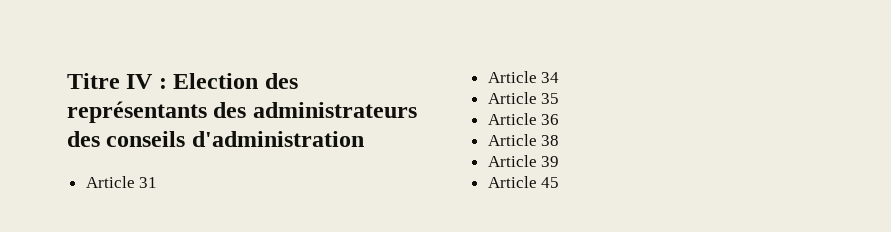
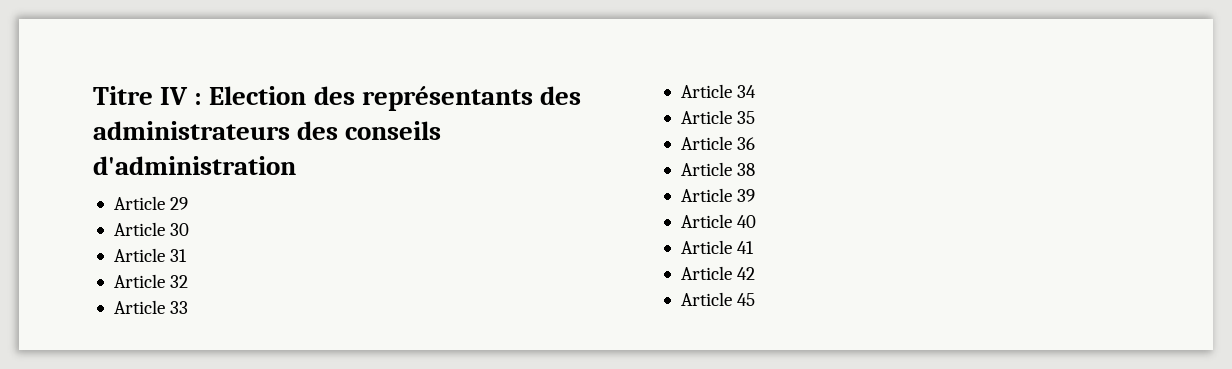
[139,177,158,188] 31 -> [170,197,189,210] [113,222,190,236] [113,248,188,262] [113,274,189,288] [113,300,189,314] 29 // Article 30 // Article 31 // Article 32 // Article 33
(560, 161) none -> [680,214,757,228] [680,240,755,254] [680,266,756,280] // Article 40 // Article 41 // Article 42

